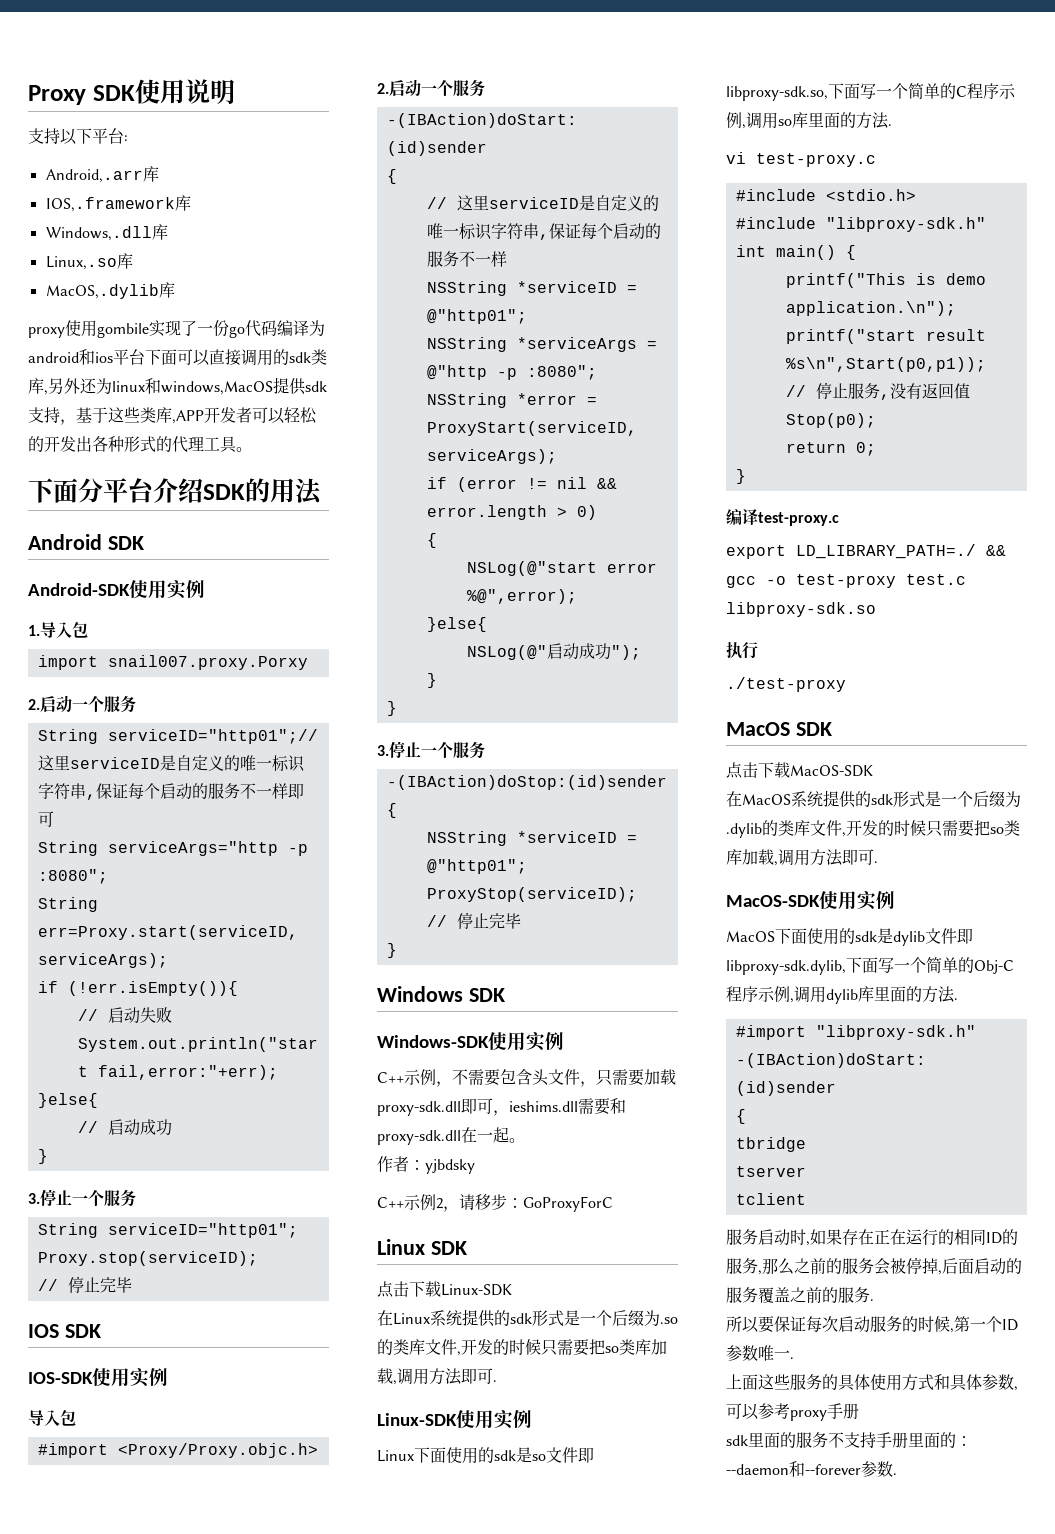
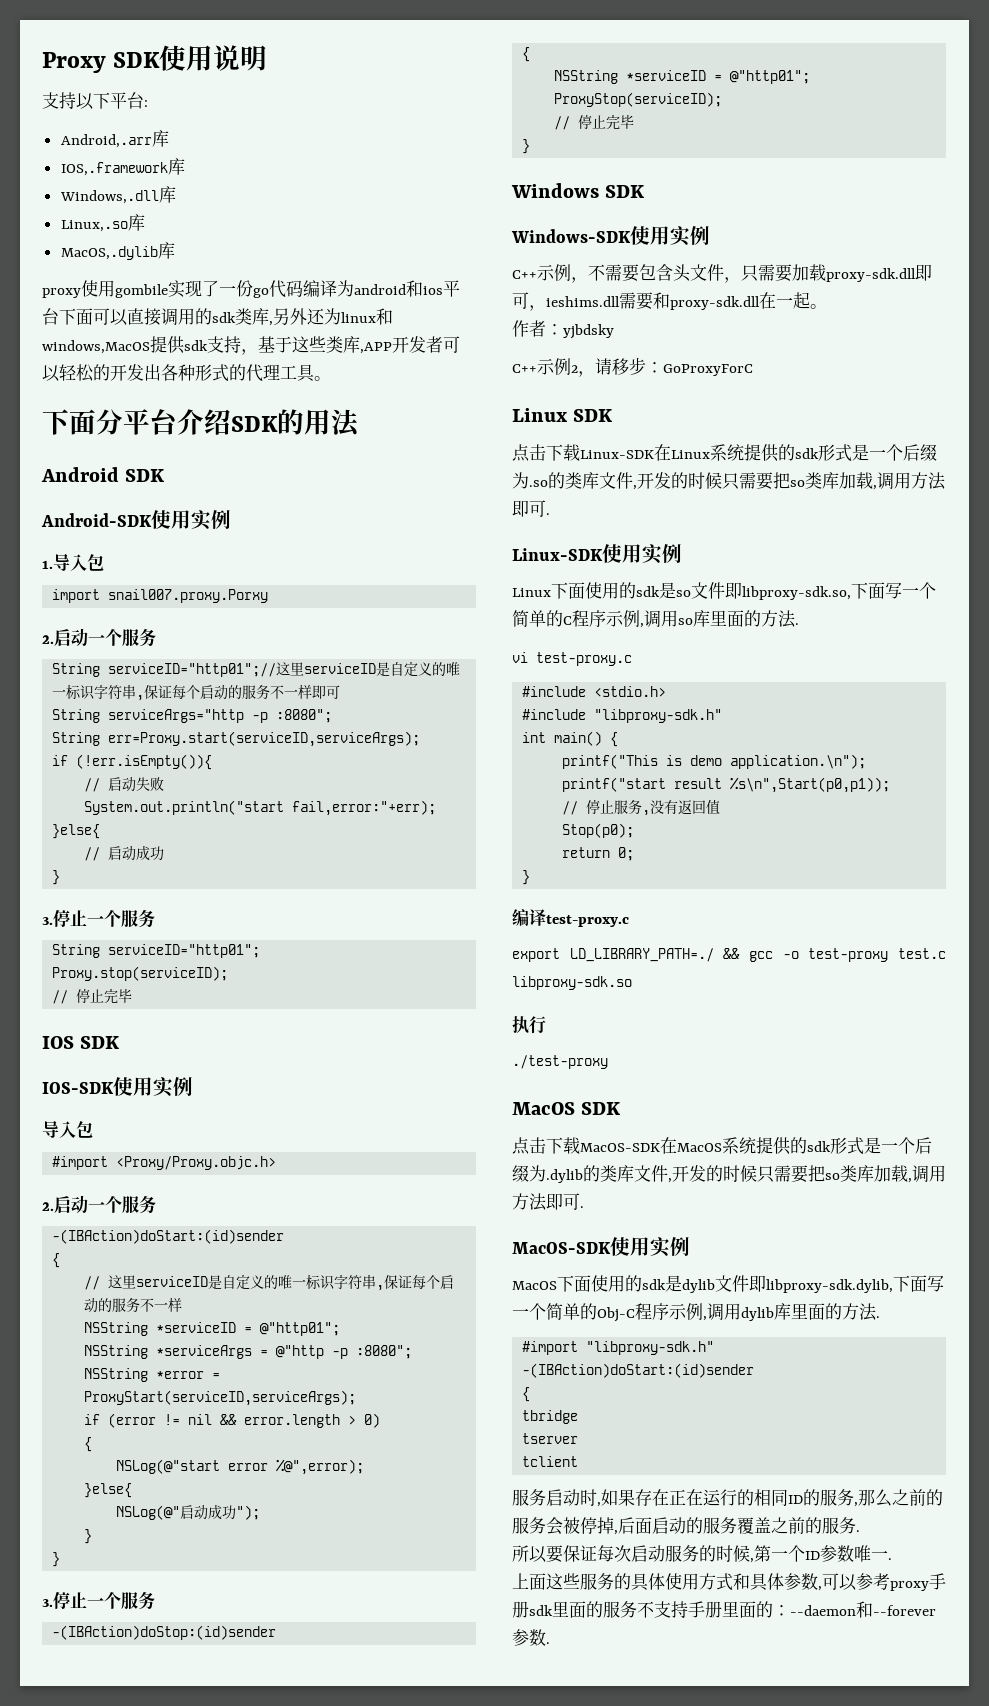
(512, 1290) // -> (654, 454) none
(873, 771) // -> (660, 1147) none
(859, 1411) // -> (529, 1609) none

